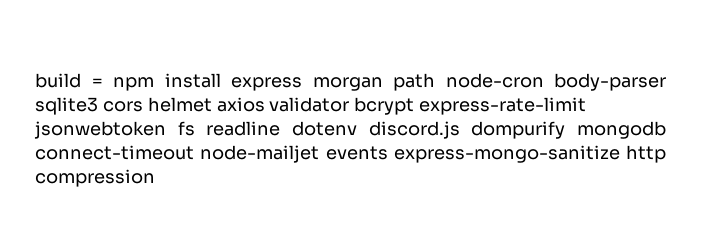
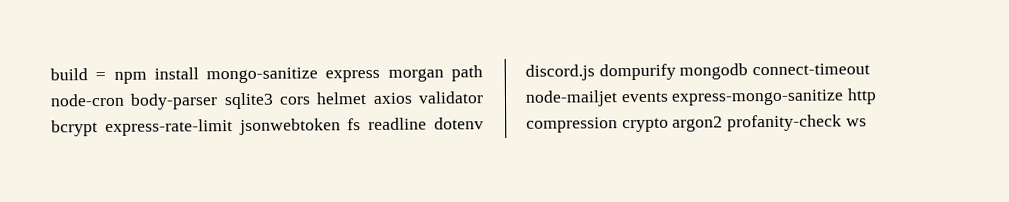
(221, 80) none -> [206,67,319,84] mongo-sanitize
(155, 178) none -> [621,114,867,133] crypto argon2 profanity-check ws

